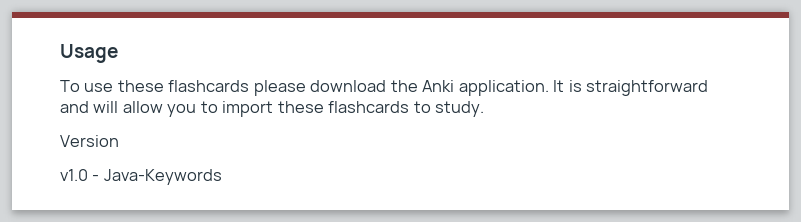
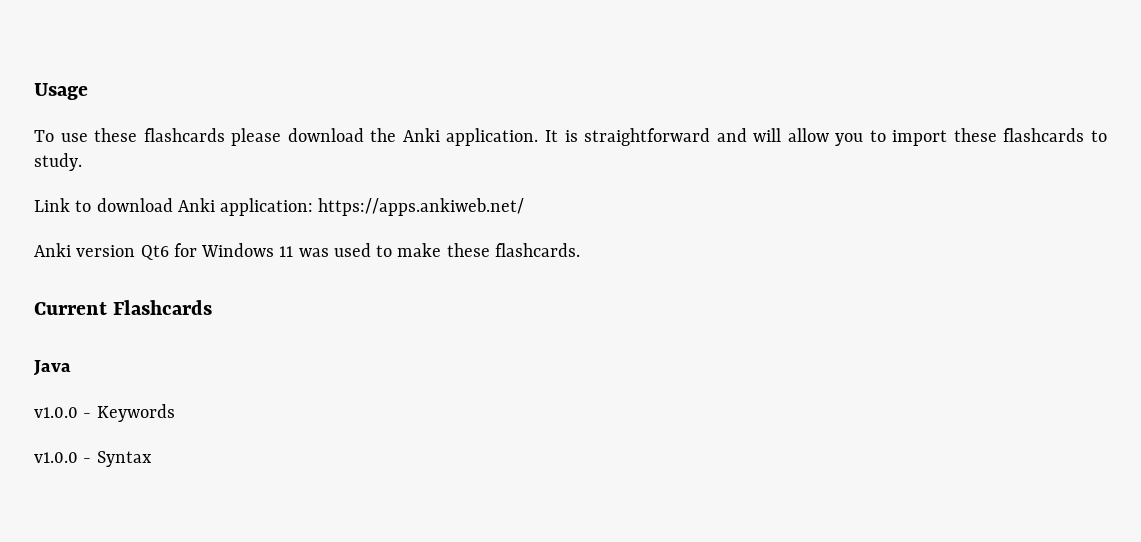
[60,135,119,147] [60,169,222,185] Version // v1.0 - Java-Keywords -> [34,198,525,216] [34,243,580,260] [34,300,213,315] [33,360,71,376] [34,404,175,422] [34,451,152,467] Link to download Anki application: https://apps.ankiweb.net/ // Anki version Qt6 for Windows 11 was used to make these flashcards. // Current Flashcards // Java // v1.0.0 - Keywords // v1.0.0 - Syntax

